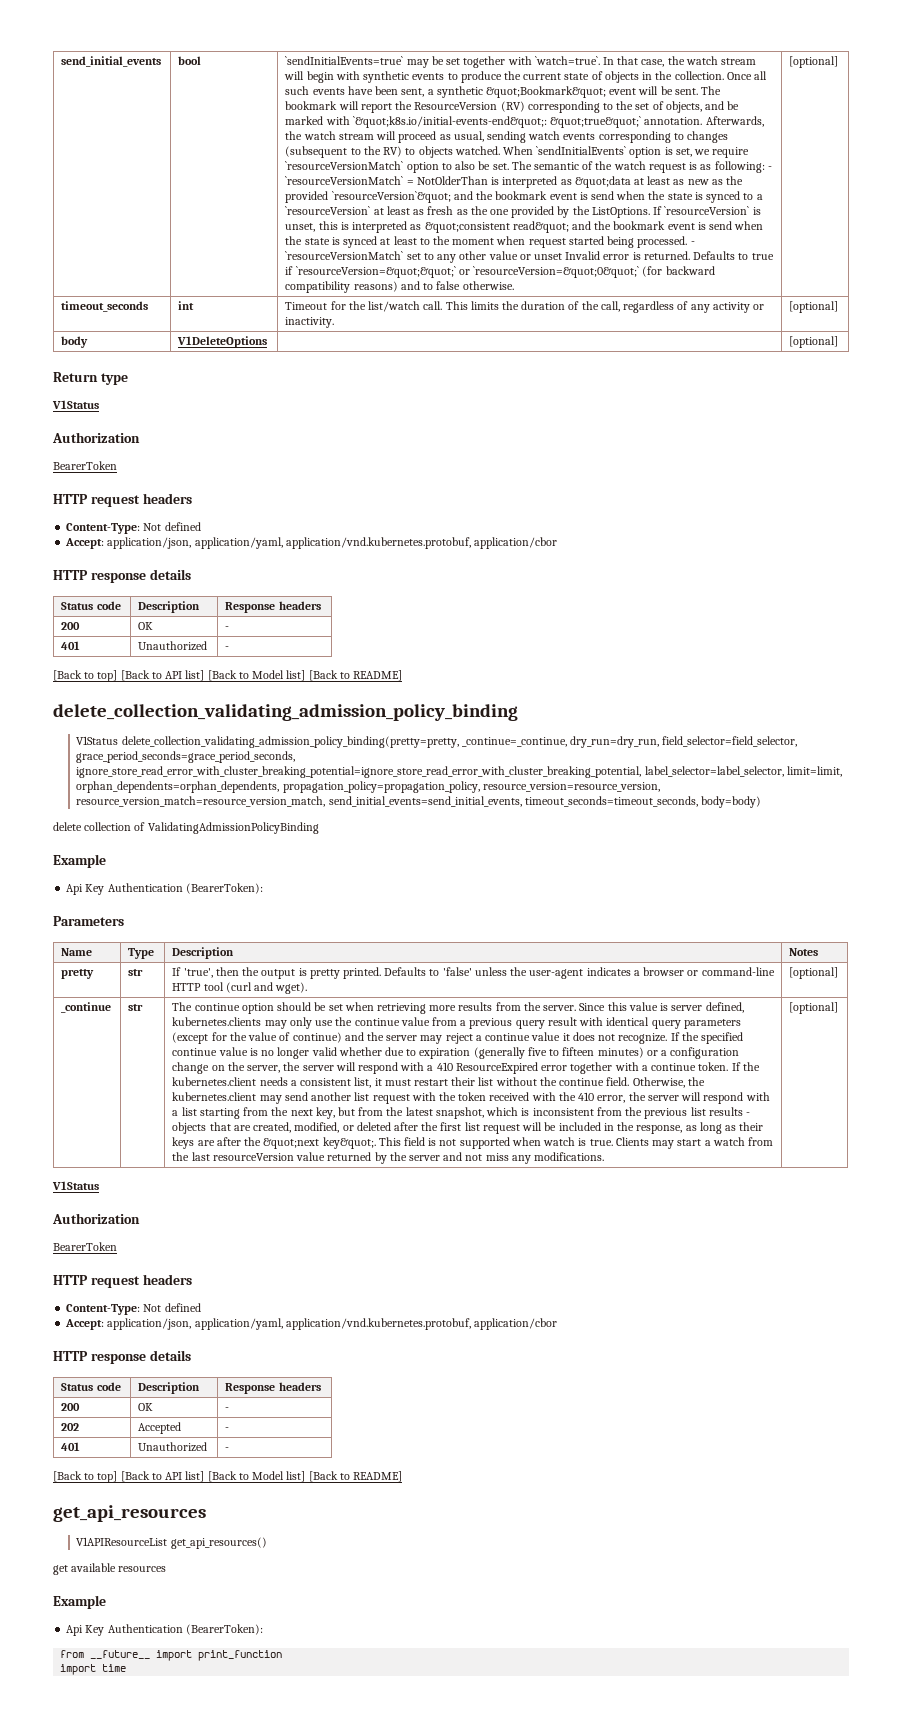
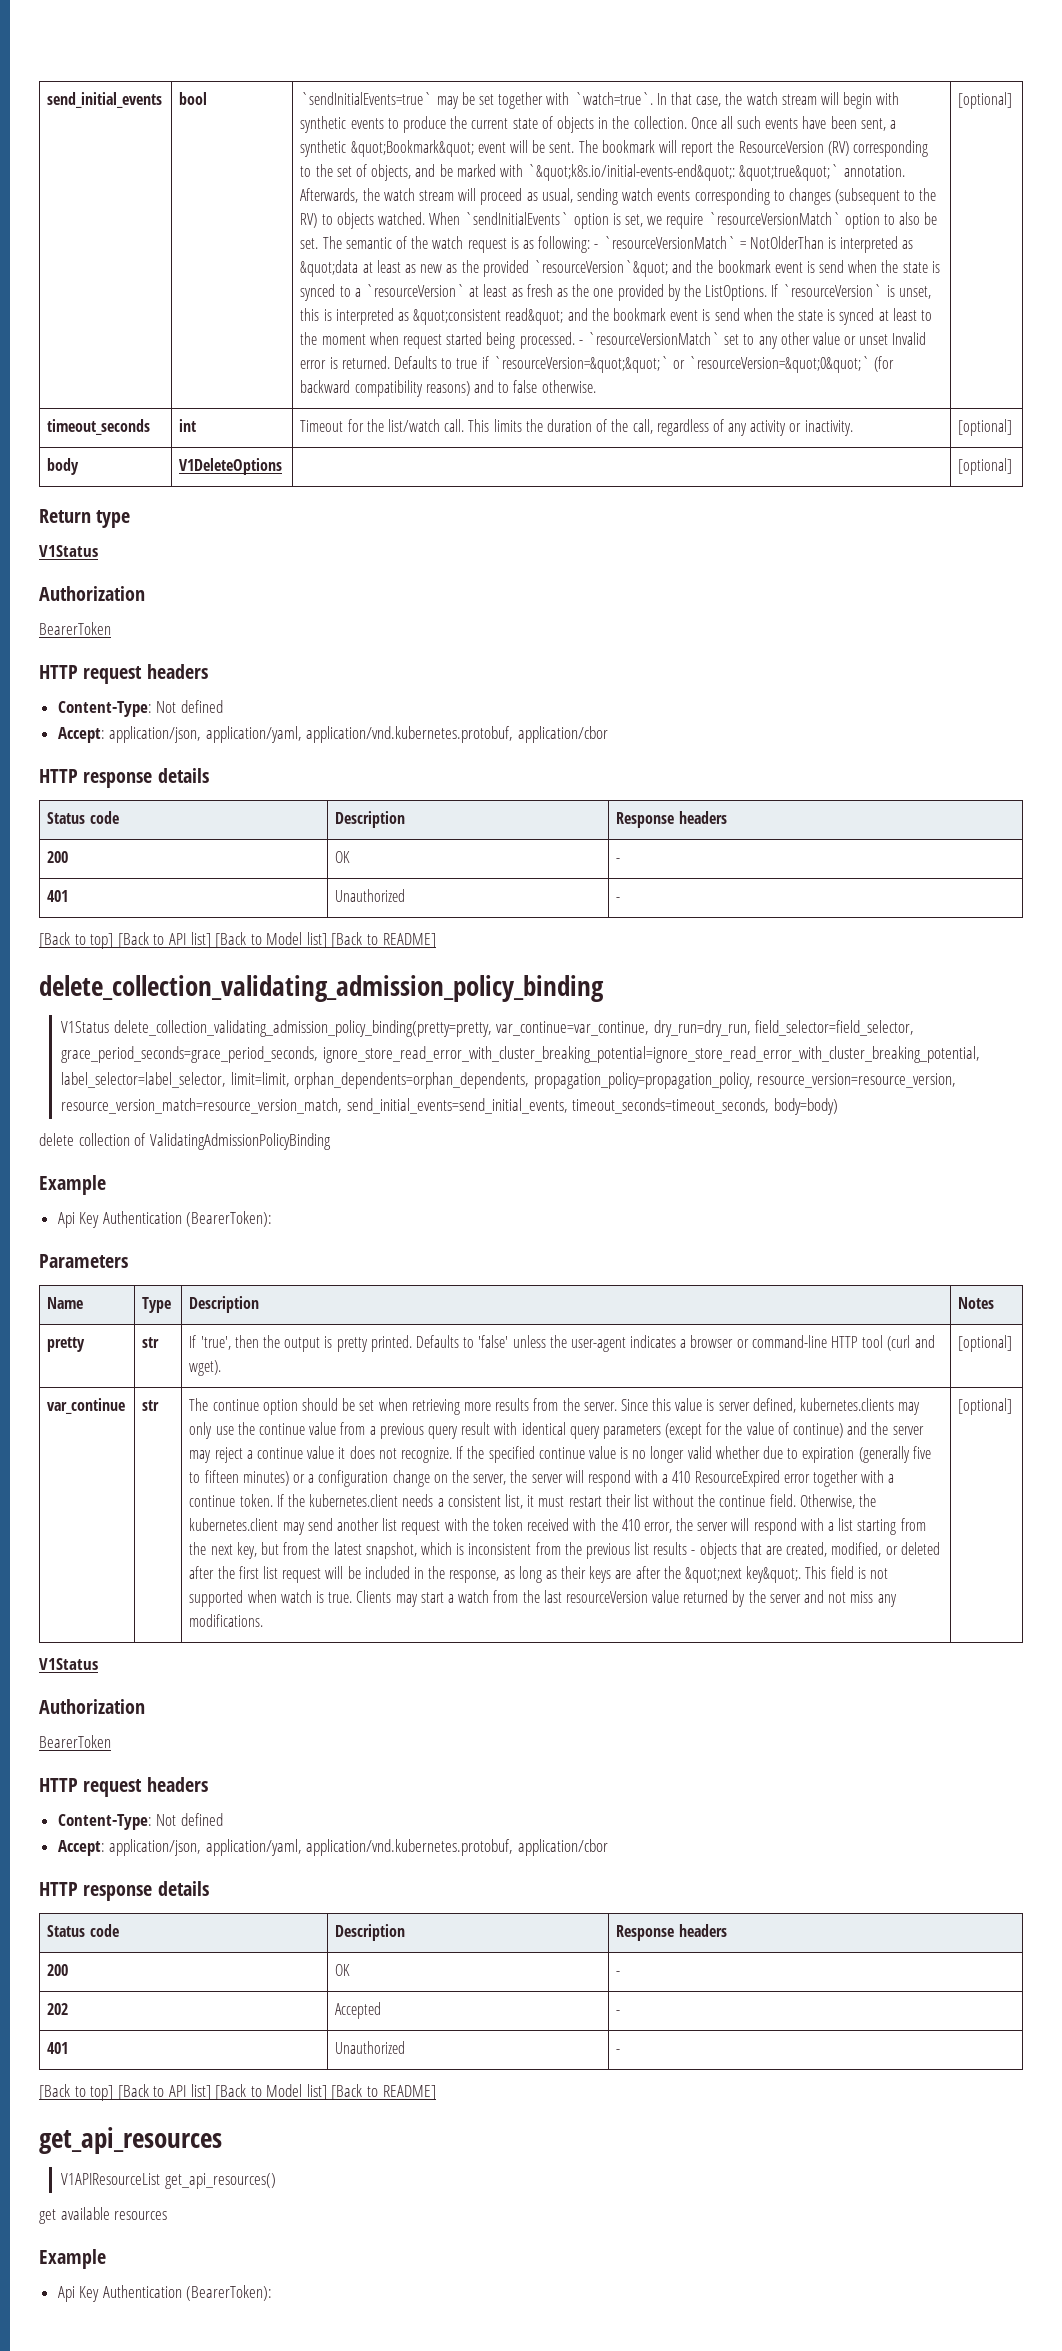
[461,737,567,747] _continue=_continue, -> [496,1021,650,1036] var_continue=var_continue,
[61,1002,112,1013] _continue -> [47,1398,126,1414] var_continue
[60,1650,283,1661] [60,1664,127,1675] // from __future__ import print_function // import time -> (273, 2293) none

